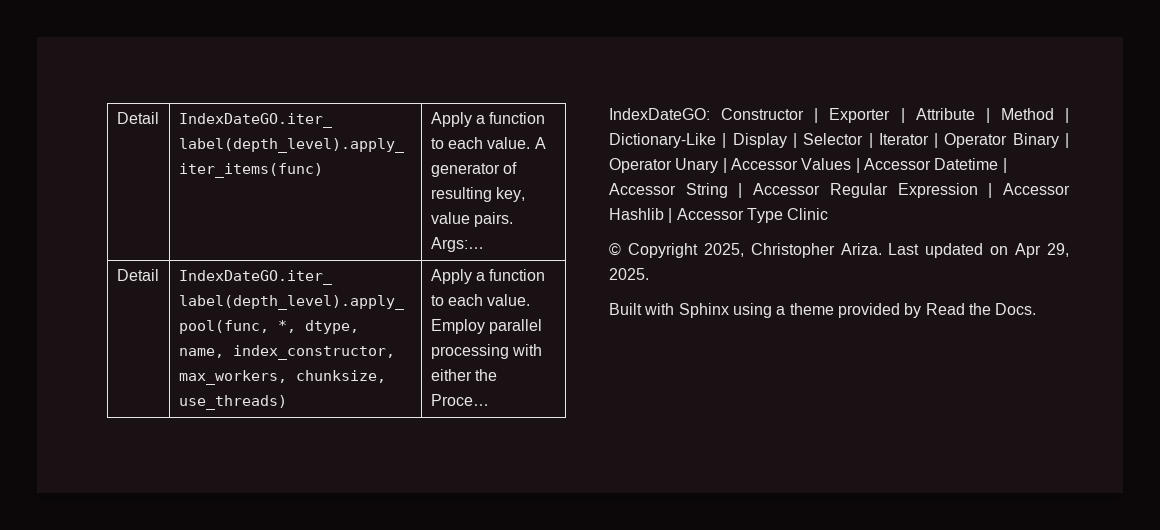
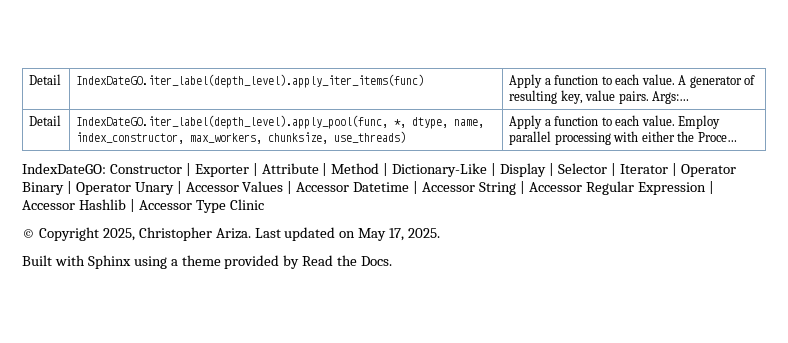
[1015,243,1069,258] Apr 29, -> [358,228,405,241] May 17,

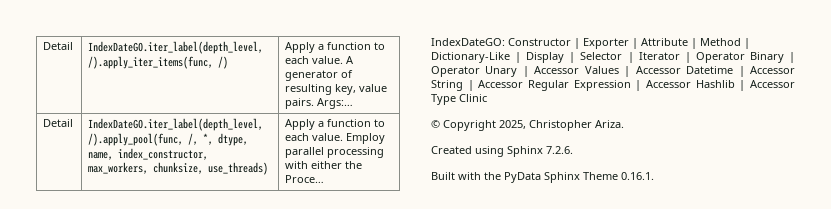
[29,74,62,85] [76,74,425,88] Detail | IndexDateGO.iter_label(depth_level).apply_iter_items(func) -> [43,42,74,50] [88,41,264,54] [88,56,229,69] Detail | IndexDateGO.iter_label(depth_level, /).apply_iter_items(func, /)
[76,115,389,129] IndexDateGO.iter_label(depth_level).apply_pool(func, -> [88,118,264,131] [88,133,199,146] IndexDateGO.iter_label(depth_level, /).apply_pool(func, /,
[254,227,441,241] [22,255,393,269] Last updated on May 17, 2025. // Built with Sphinx using a theme provided by Read the Docs. -> [431,146,573,157] [431,172,654,183] // Created using Sphinx 7.2.6. // Built with the PyData Sphinx Theme 0.16.1.

